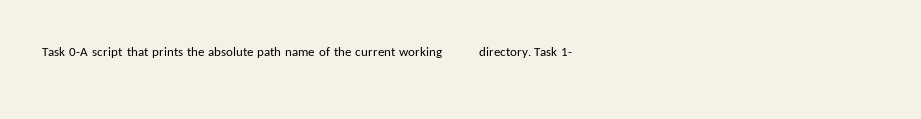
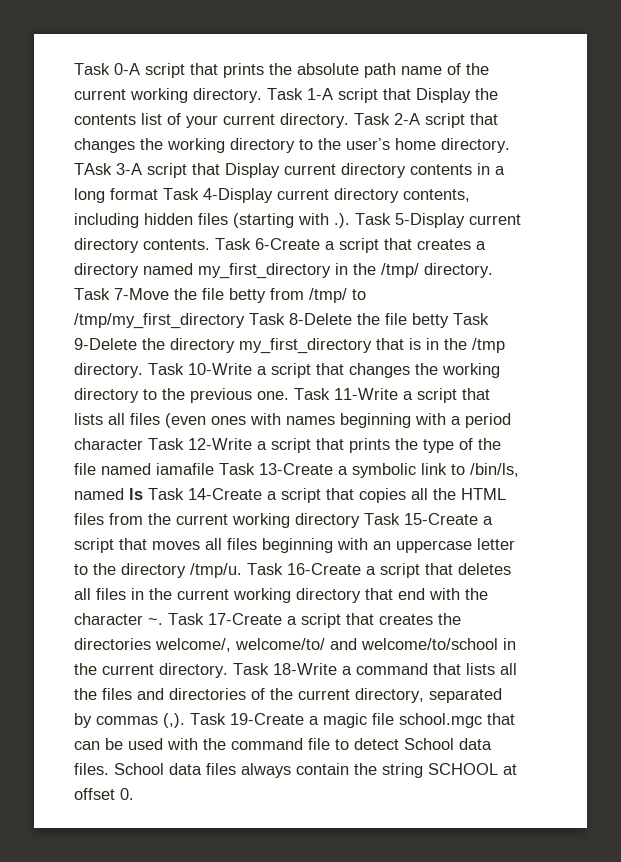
[560,48,572,56] 1- -> [307,88,498,103] [74,113,498,128] [74,138,510,153] [74,163,505,178] [74,188,470,203] [74,213,521,228] [74,238,486,253] [74,263,493,279] [74,288,366,303] [74,313,489,329] [74,338,505,354] [74,363,500,378] [74,388,490,403] [74,413,511,428] [74,438,501,453] [74,463,519,478] [74,488,506,503] [74,513,493,528] [74,538,515,553] [74,563,511,578] [74,588,488,603] [74,613,461,628] [74,638,516,652] [74,663,517,678] [74,688,502,703] [74,713,515,728] [74,738,492,750] [74,763,517,778] [74,788,134,800] 1-A script that Display the contents list of your current directory. Task 2-A script that changes the working directory to the user’s home directory. TAsk 3-A script that Display current directory contents in a long format Task 4-Display current directory contents, including hidden files (starting with .). Task 5-Display current directory contents. Task 6-Create a script that creates a directory named my_first_directory in the /tmp/ directory. Task 7-Move the file betty from /tmp/ to /tmp/my_first_directory Task 8-Delete the file betty Task 9-Delete the directory my_first_directory that is in the /tmp directory. Task 10-Write a script that changes the working directory to the previous one. Task 11-Write a script that lists all files (even ones with names beginning with a period character Task 12-Write a script that prints the type of the file named iamafile Task 13-Create a symbolic link to /bin/ls, named ls Task 14-Create a script that copies all the HTML files from the current working directory Task 15-Create a script that moves all files beginning with an uppercase letter to the directory /tmp/u. Task 16-Create a script that deletes all files in the current working directory that end with the character ~. Task 17-Create a script that creates the directories welcome/, welcome/to/ and welcome/to/school in the current directory. Task 18-Write a command that lists all the files and directories of the current directory, separated by commas (,). Task 19-Create a magic file school.mgc that can be used with the command file to detect School data files. School data files always contain the string SCHOOL at offset 0.

